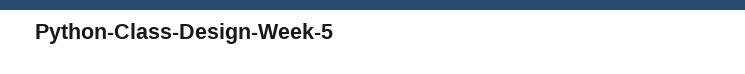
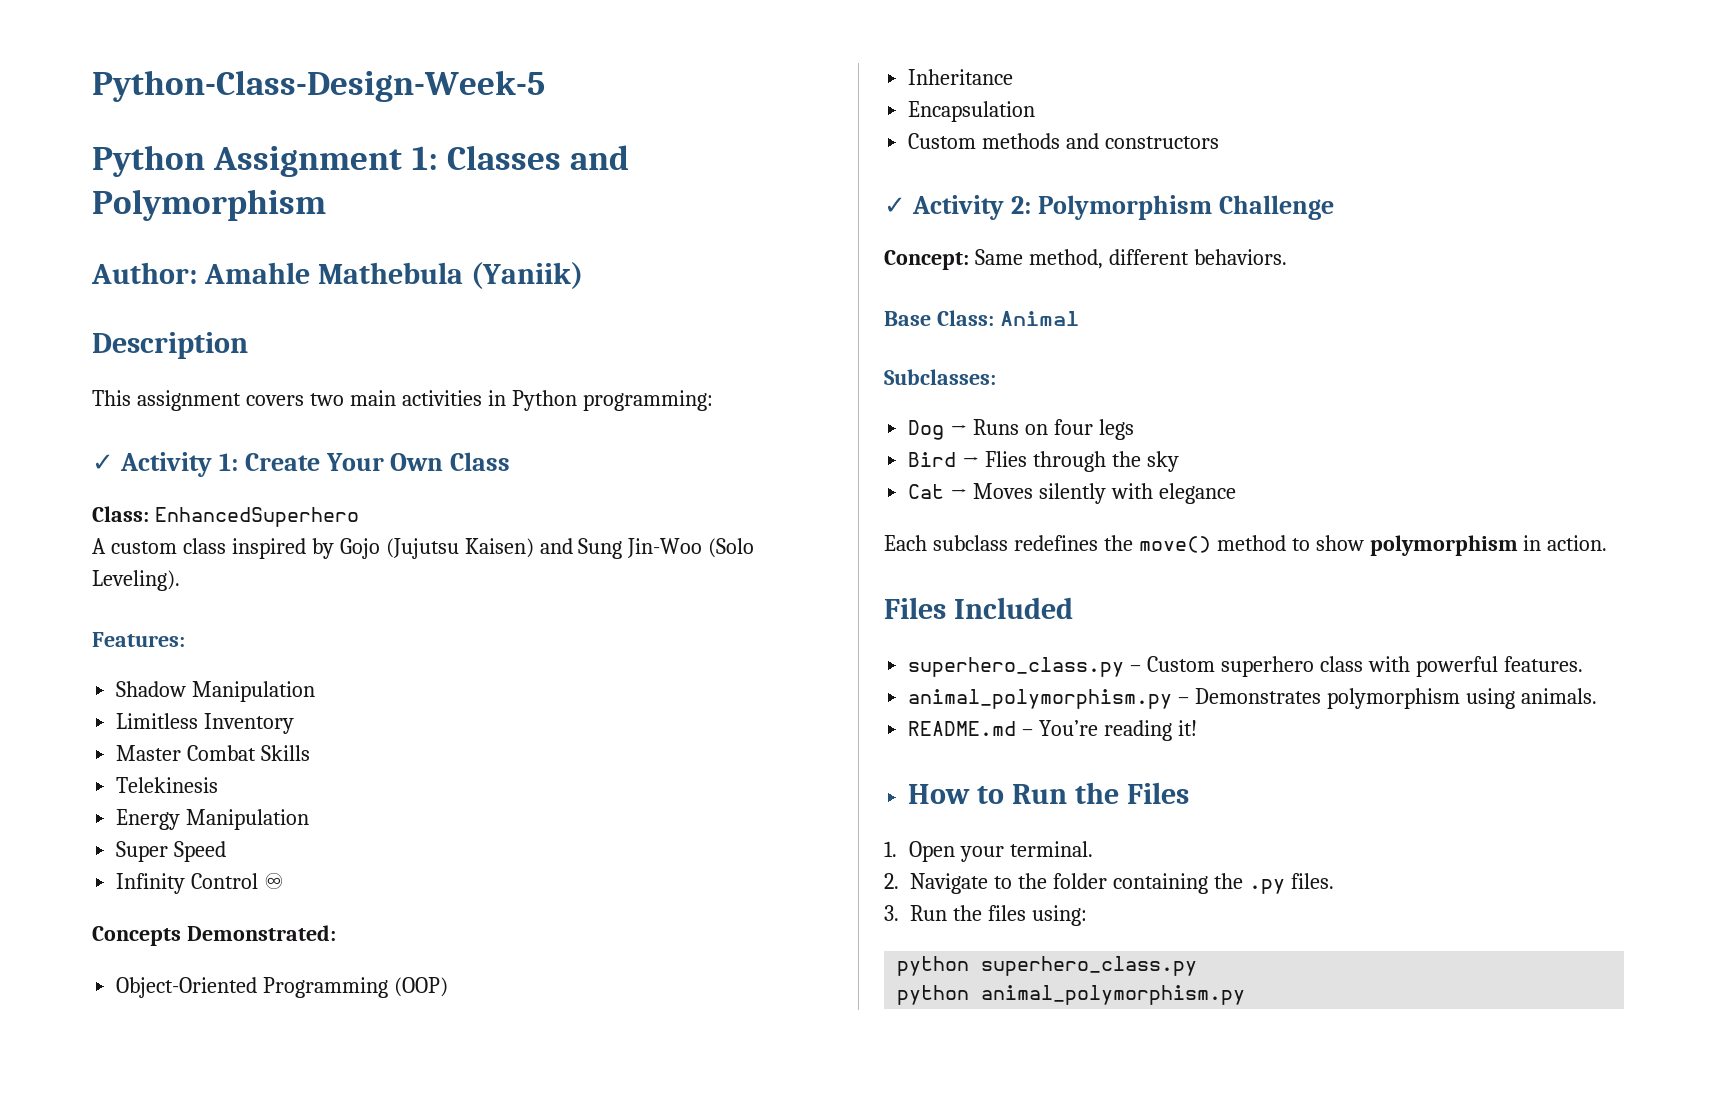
(333, 33) none -> [92,145,630,177] [92,189,326,221] [91,262,583,289] [92,332,248,359] [92,390,713,411] [92,452,511,477] [92,506,359,527] [92,538,755,559] [92,570,180,591] [92,632,185,647] [116,681,316,702] [116,713,295,734] [116,745,311,761] [116,777,219,793] [116,809,310,830] [116,841,227,862] [116,872,285,894] [92,925,336,946] [116,977,449,998] [908,69,1014,85] [908,101,1036,122] [908,133,1220,149] [884,195,1334,220] [884,249,1287,270] [884,310,1079,326] [884,369,996,385] [908,419,1134,440] [908,451,1179,472] [908,483,1236,504] [884,535,1608,556] [884,597,1073,619] [908,656,1583,677] [908,688,1597,709] [908,720,1197,741] [908,782,1190,804] [884,841,1093,862] [884,873,1334,894] [884,905,1087,926] [897,956,1198,976] [897,985,1246,1005] // Python Assignment 1: Classes and Polymorphism // Author: Amahle Mathebula (Yaniik) // Description // This assignment covers two main activities in Python programming: // ✓ Activity 1: Create Your Own Class // Class: EnhancedSuperhero // A custom class inspired by Gojo (Jujutsu Kaisen) and Sung Jin-Woo (Solo Leveling). // Features: // Shadow Manipulation // Limitless Inventory // Master Combat Skills // Telekinesis // Energy Manipulation // Super Speed // Infinity Control ♾ // Concepts Demonstrated: // Object-Oriented Programming (OOP) // Inheritance // Encapsulation // Custom methods and constructors // ✓ Activity 2: Polymorphism Challenge // Concept: Same method, different behaviors. // Base Class: Animal // Subclasses: // Dog → Runs on four legs // Bird → Flies through the sky // Cat → Moves silently with elegance // Each subclass redefines the move() method to show polymorphism in action. // Files Included // superhero_class.py – Custom superhero class with powerful features. // animal_polymorphism.py – Demonstrates polymorphism using animals. // README.md – You’re reading it! // How to Run the Files // 1. Open your terminal. // 2. Navigate to the folder containing the .py files. // 3. Run the files using: // python superhero_class.py // python animal_polymorphism.py

